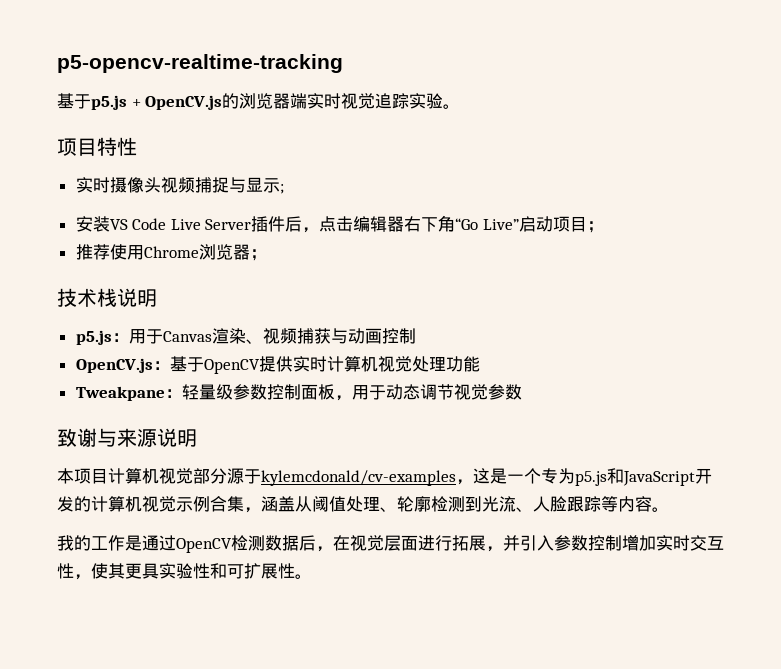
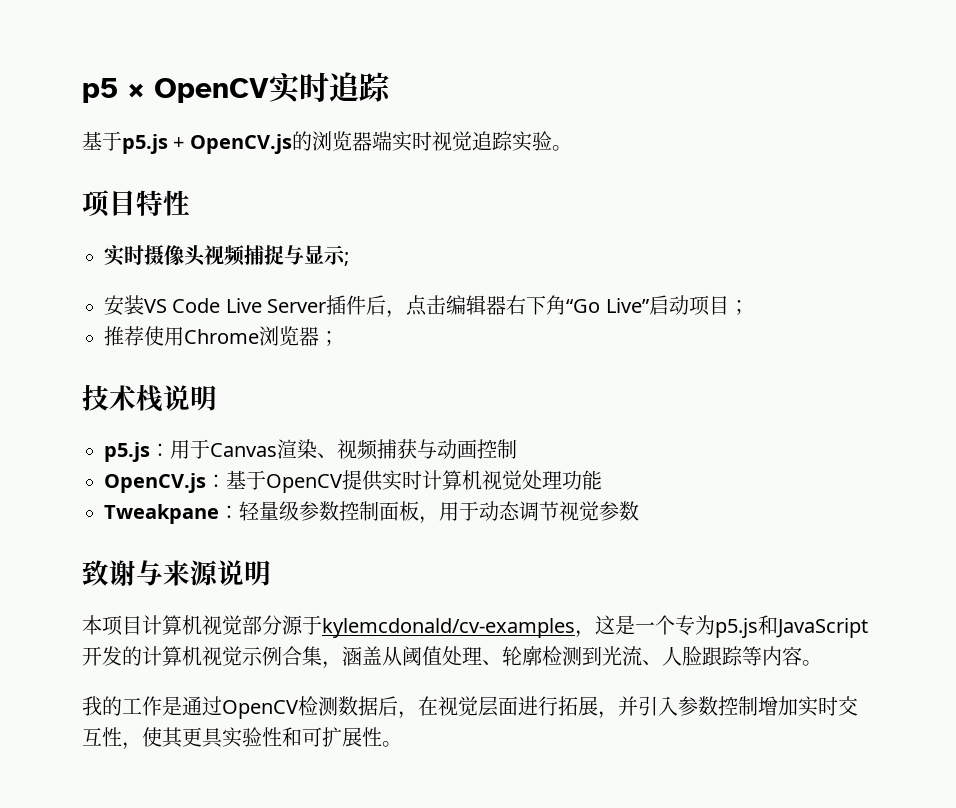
[57,54,343,73] p5-opencv-realtime-tracking -> [82,72,391,104] p5 × OpenCV实时追踪

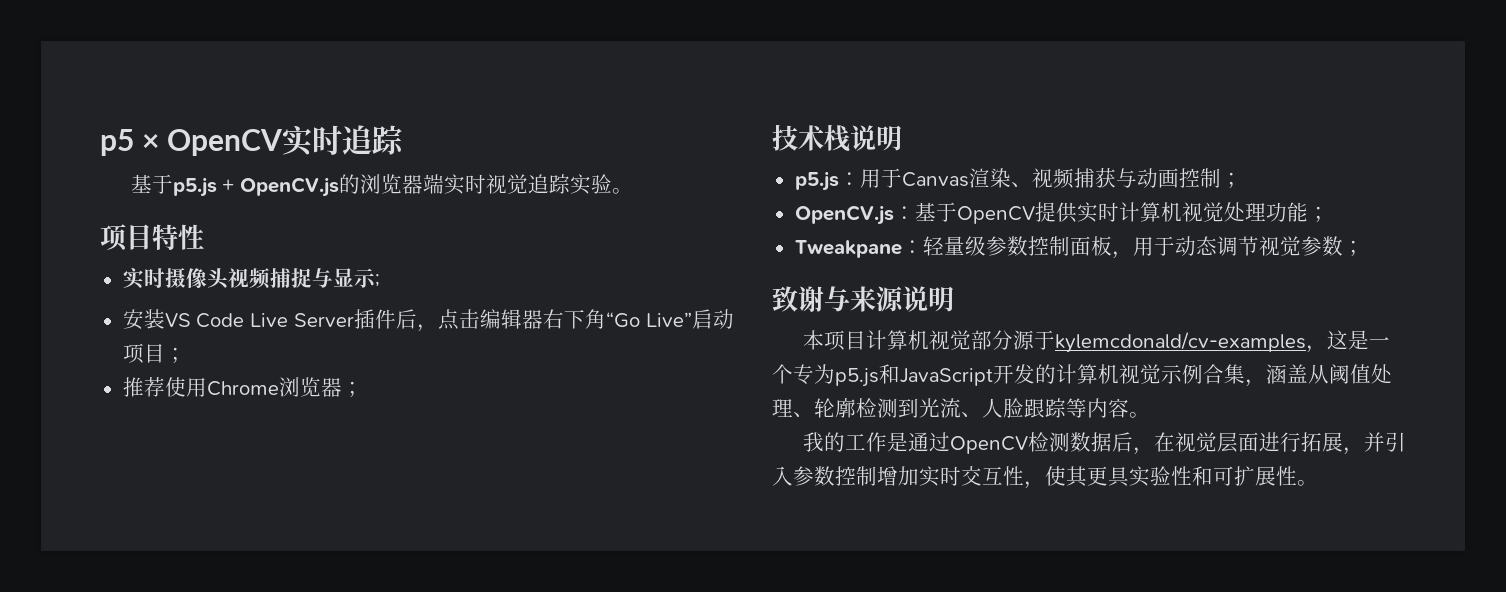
(517, 449) none -> [1220,172,1242,188] ；
(602, 480) none -> [1307,206,1329,222] ；
(639, 511) none -> [1342,240,1364,256] ；

